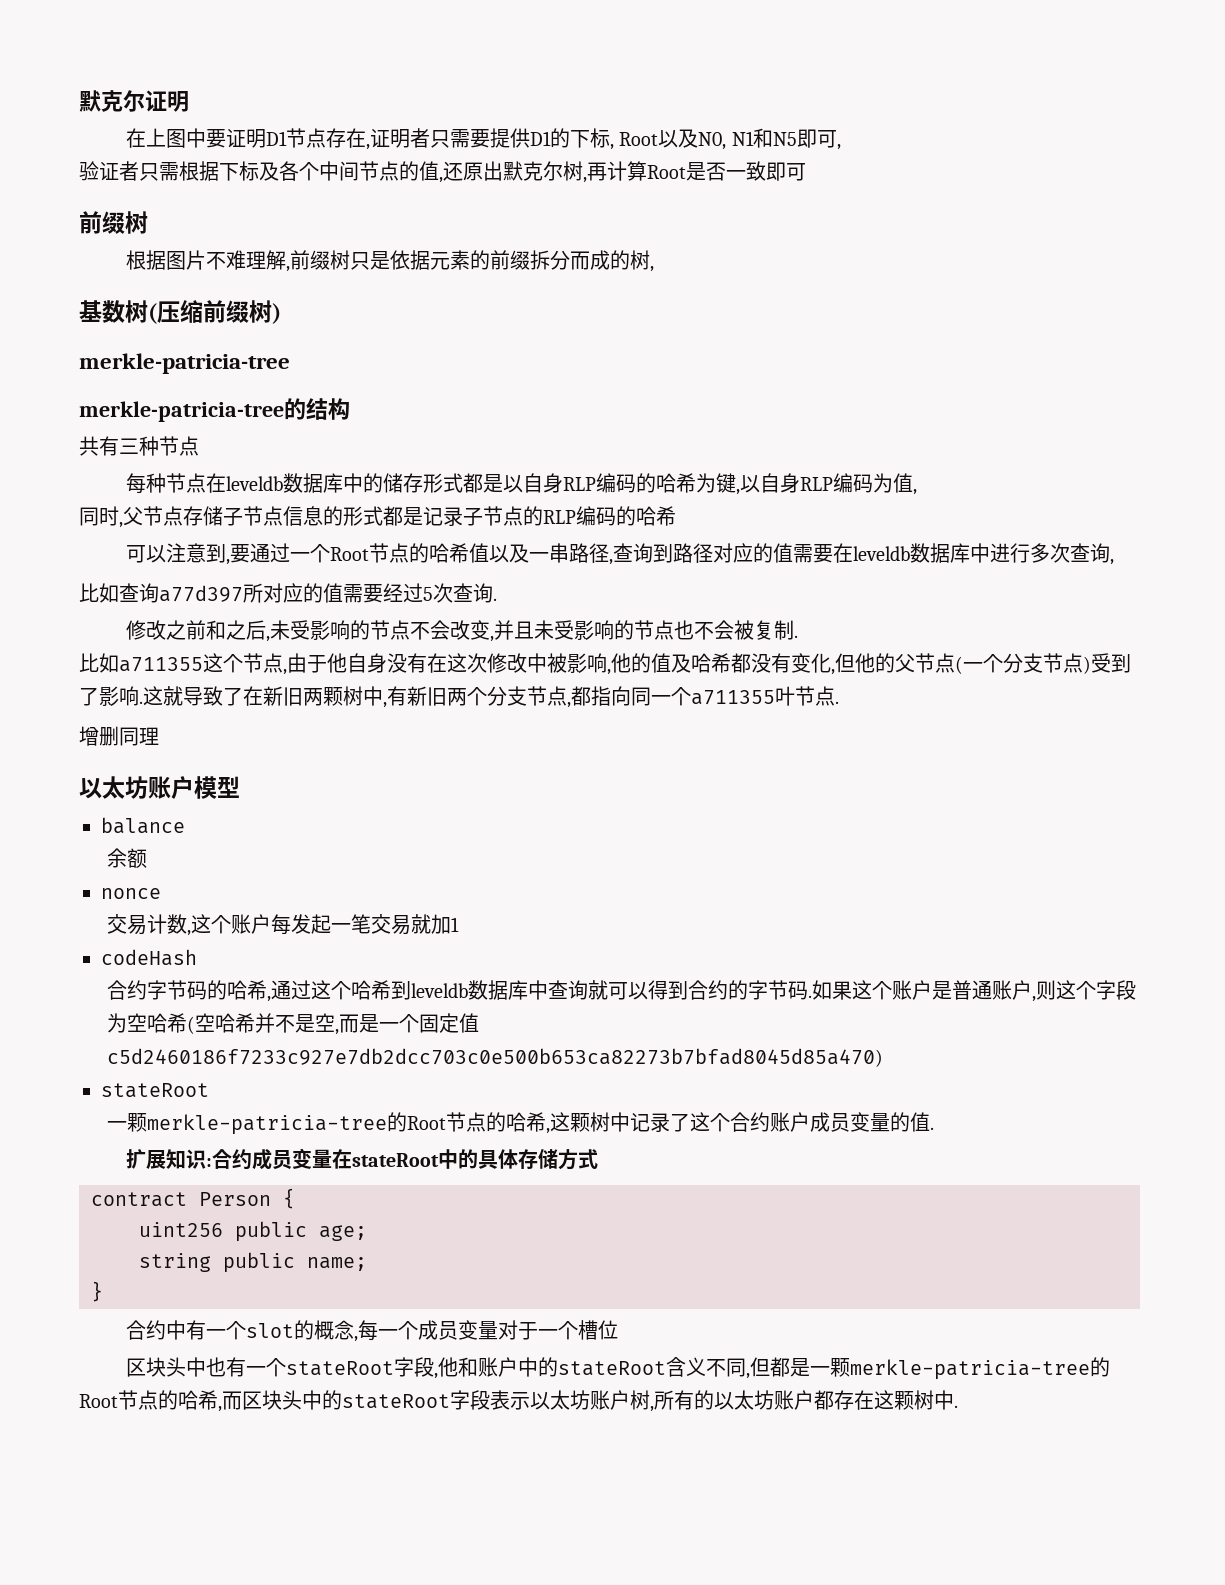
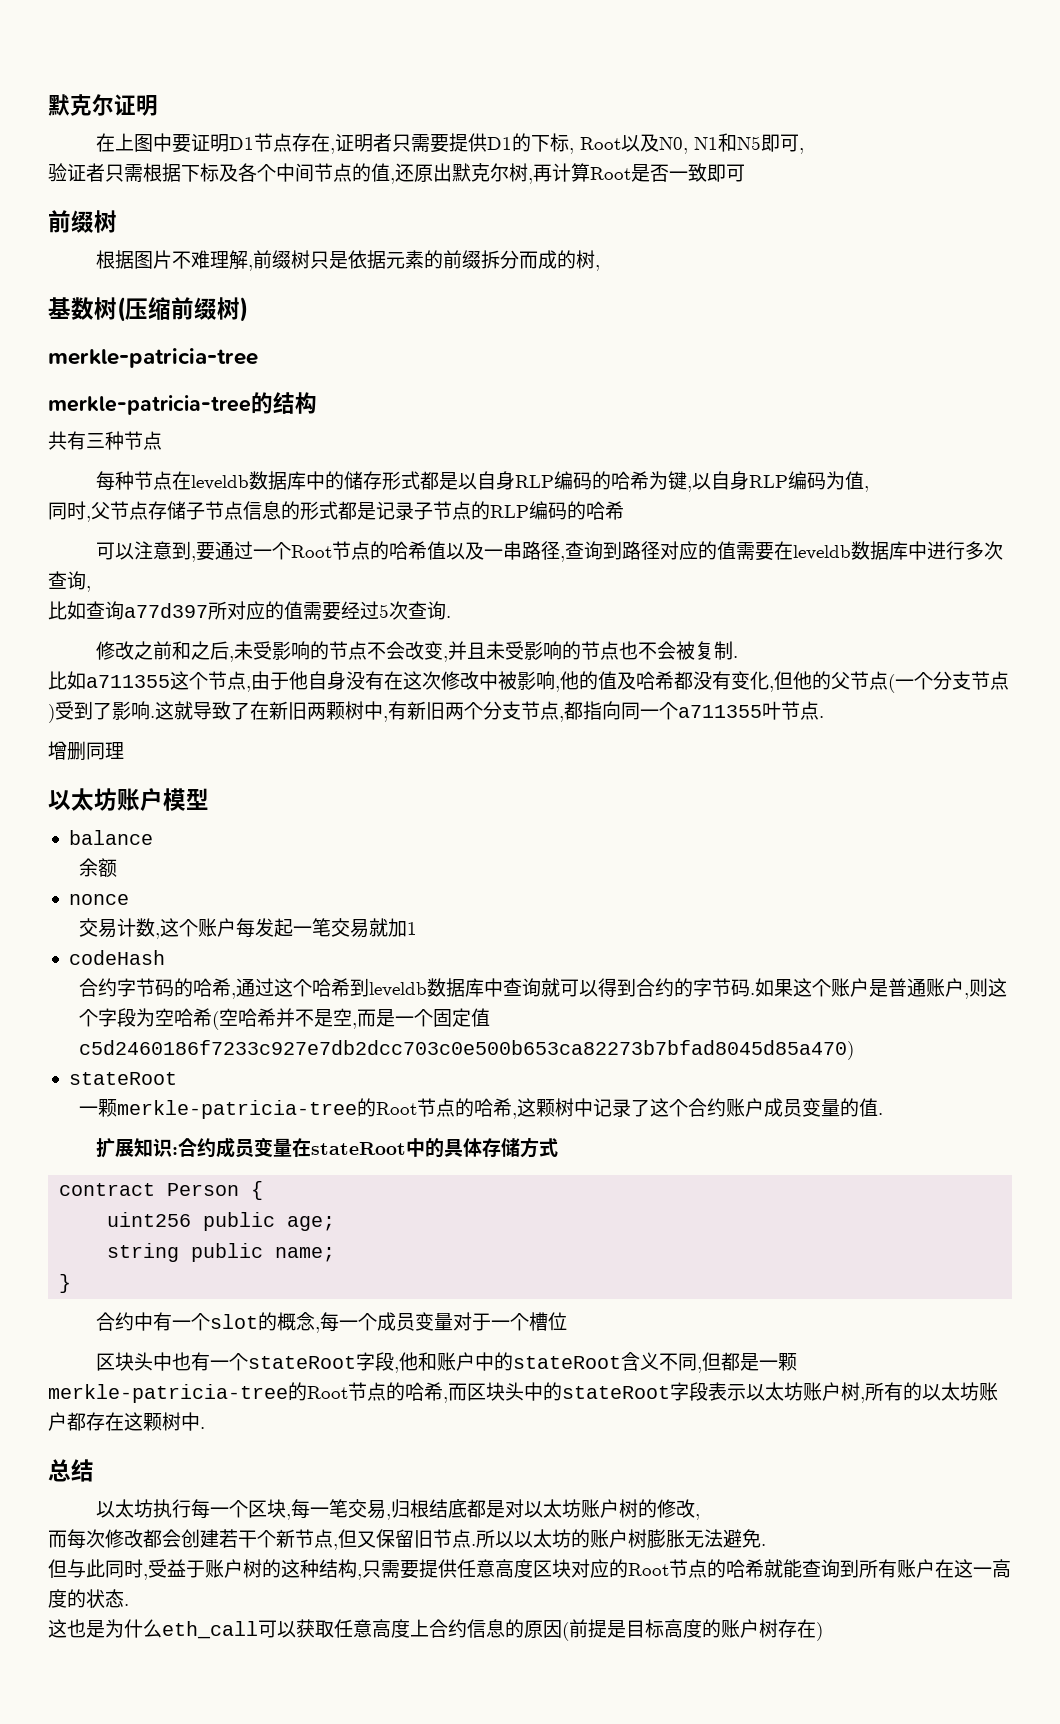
(958, 1406) none -> [48,1459,94,1482] [96,1499,701,1520] [48,1529,766,1550] [48,1559,1011,1580] [48,1589,129,1608] [48,1619,823,1641] // 总结 // 以太坊执行每一个区块,每一笔交易,归根结底都是对以太坊账户树的修改, // 而每次修改都会创建若干个新节点,但又保留旧节点.所以以太坊的账户树膨胀无法避免. // 但与此同时,受益于账户树的这种结构,只需要提供任意高度区块对应的Root节点的哈希就能查询到所有账户在这一高度的状态. // 这也是为什么eth_call可以获取任意高度上合约信息的原因(前提是目标高度的账户树存在)

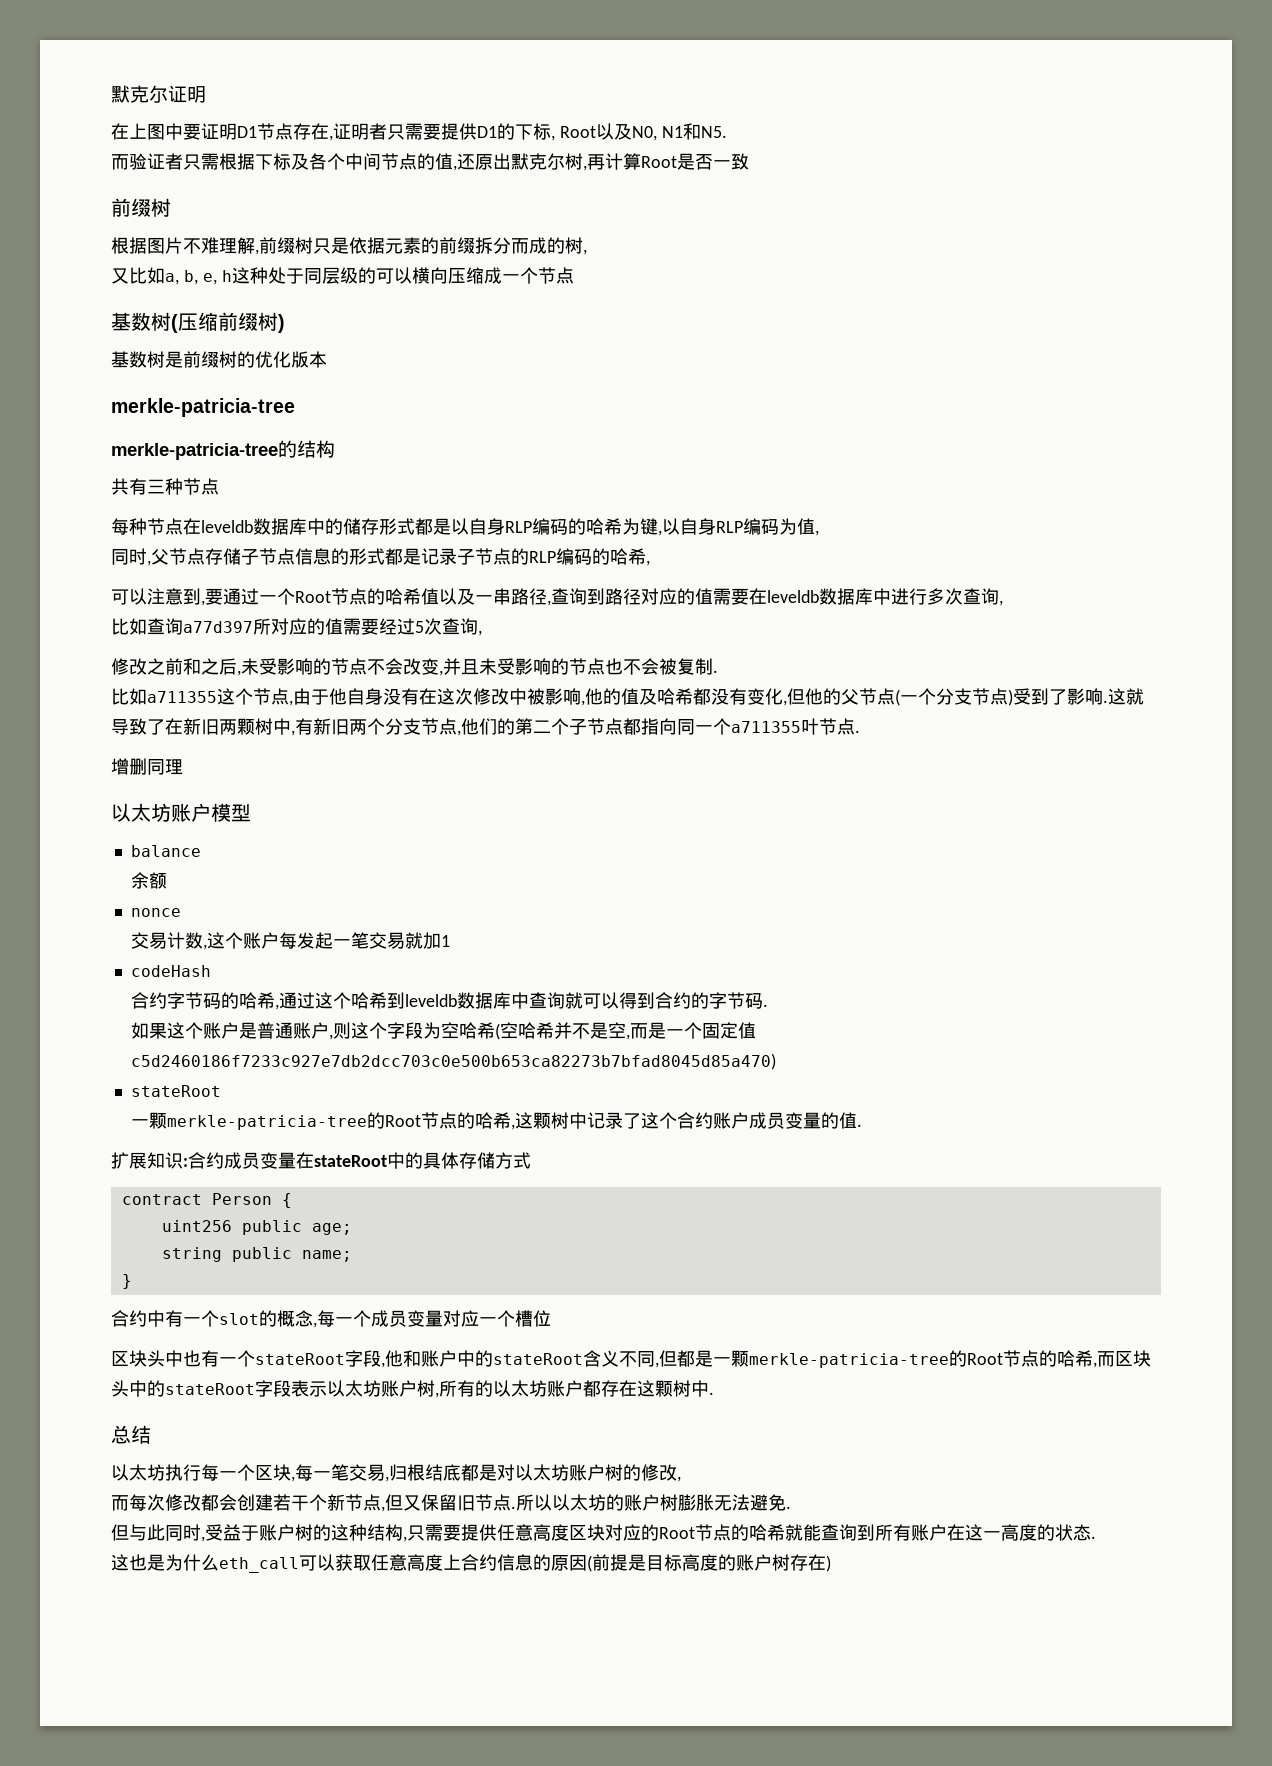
[737,134,805,154] N5即可, // -> [700,126,727,138] [111,154,129,170] N5. // 而
[707,164,745,182] 即可 -> (749, 161) none
(601, 268) none -> [111,267,574,285] // 又比如a, b, e, h这种处于同层级的可以横向压缩成一个节点
(248, 309) none -> [111,351,327,368] // 基数树是前缀树的优化版本
(624, 510) none -> [646,560,650,566] ,
[446,616,451,618] . -> [478,630,482,636] ,
(564, 719) none -> [461,718,623,735] 他们的第二个子节点
(755, 994) none -> (769, 1005) //
[472,1313,492,1331] 于 -> [461,1310,479,1327] 应

